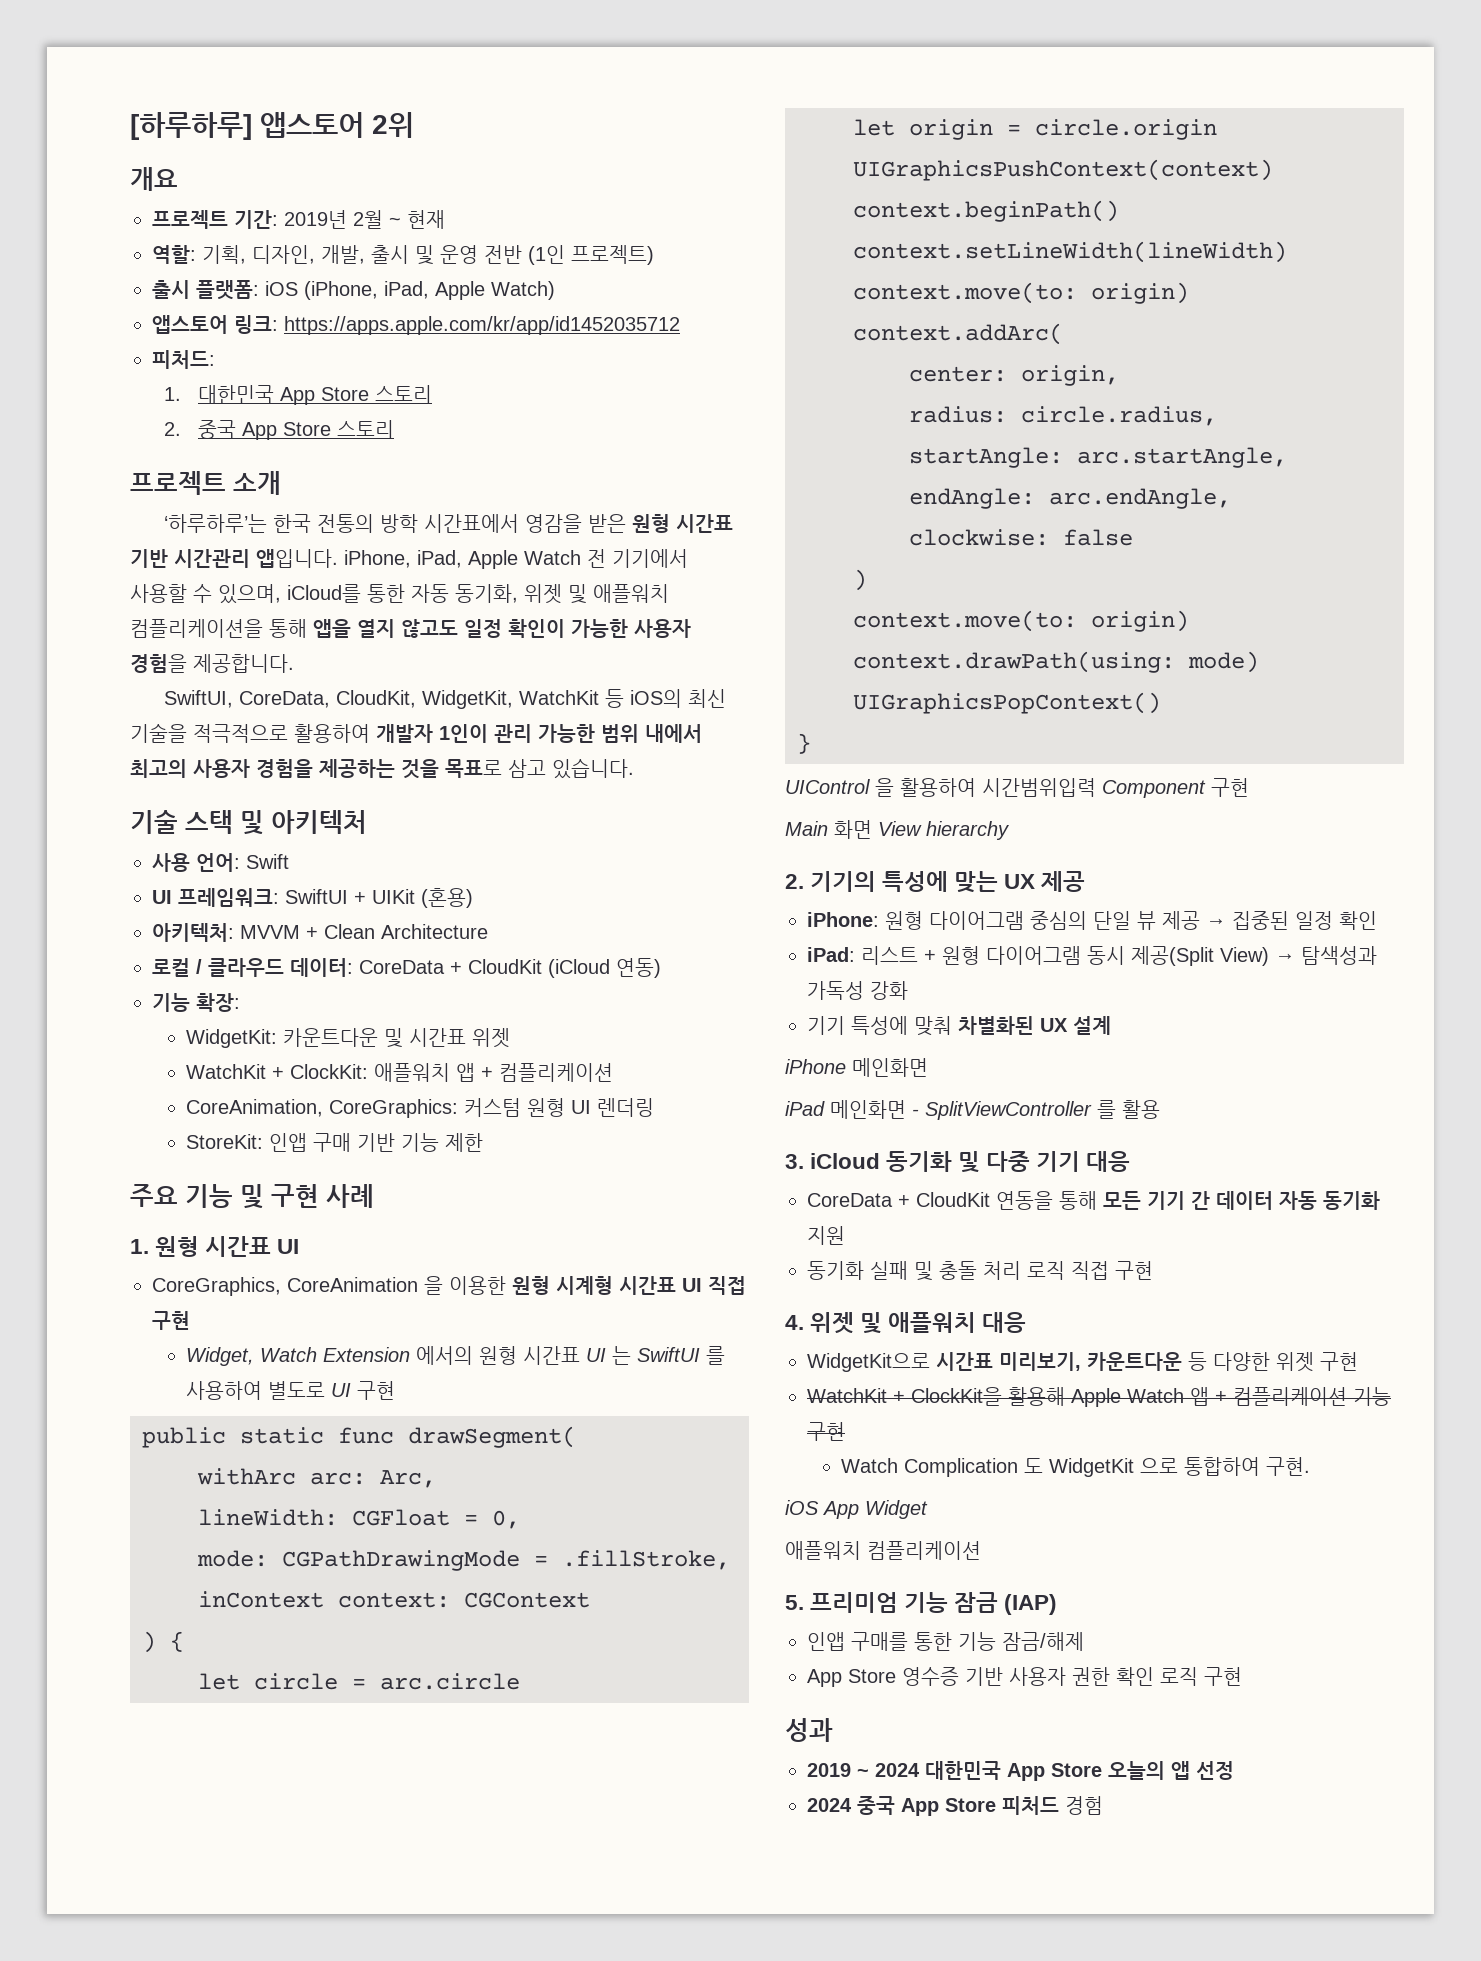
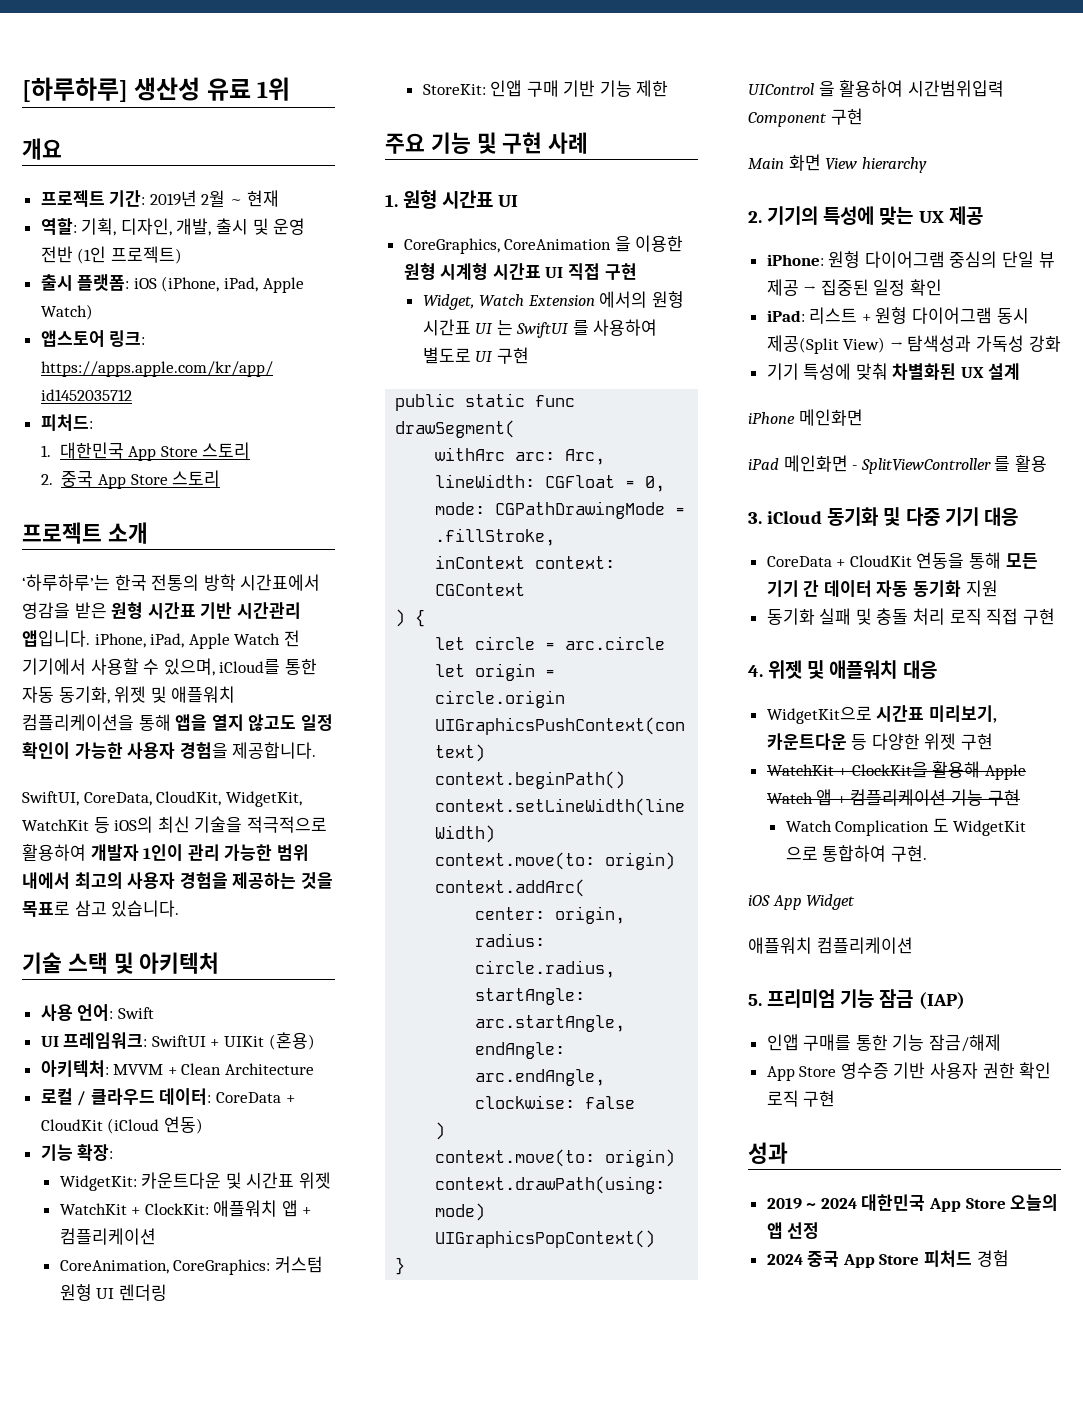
[260,112,414,138] 앱스토어 2위 -> [134,77,291,101] 생산성 유료 1위

